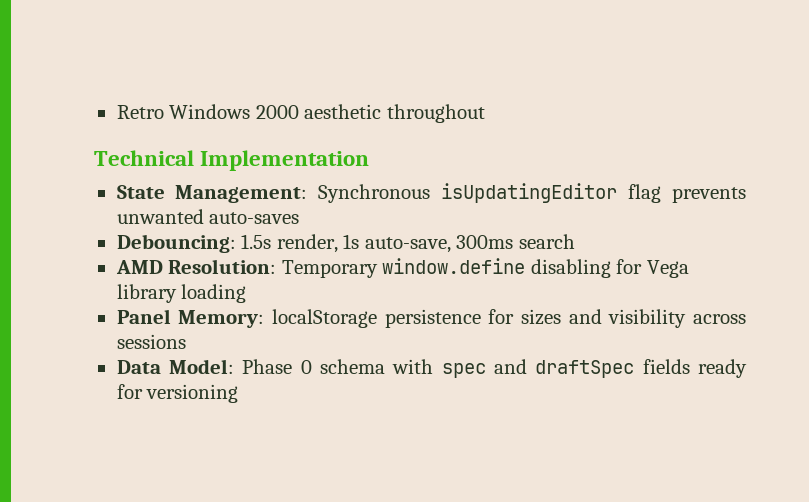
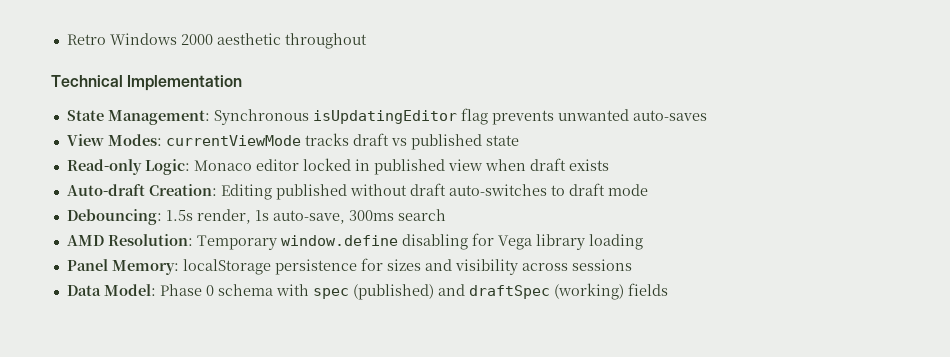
(300, 218) none -> [66,133,519,150] [66,158,609,175] [66,183,648,200] // View Modes: currentViewMode tracks draft vs published state // Read-only Logic: Monaco editor locked in published view when draft exists // Auto-draft Creation: Editing published without draft auto-switches to draft mode
(486, 370) none -> [352,284,434,300] (published)
[642,359,748,378] [116,384,239,403] fields ready for versioning -> [553,283,668,300] (working) fields

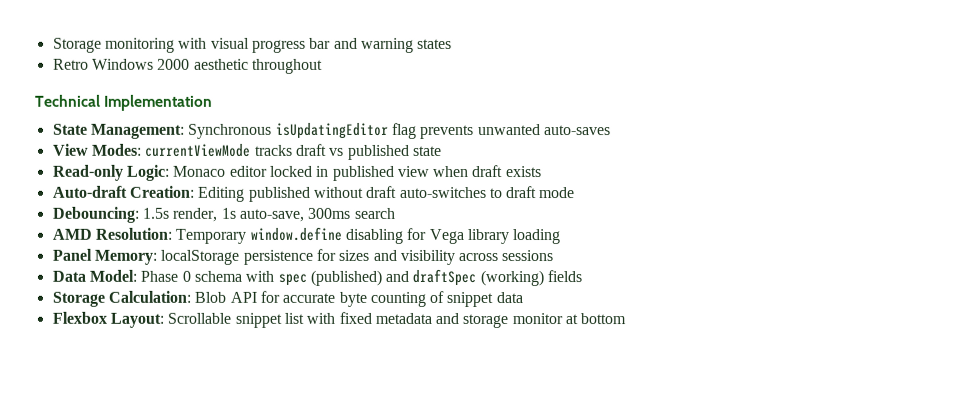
(66, 39) none -> [52,37,453,53] Storage monitoring with visual progress bar and warning states //
(668, 289) none -> [51,290,523,308] [51,311,627,329] // Storage Calculation: Blob API for accurate byte counting of snippet data // Flexbox Layout: Scrollable snippet list with fixed metadata and storage monitor at bottom

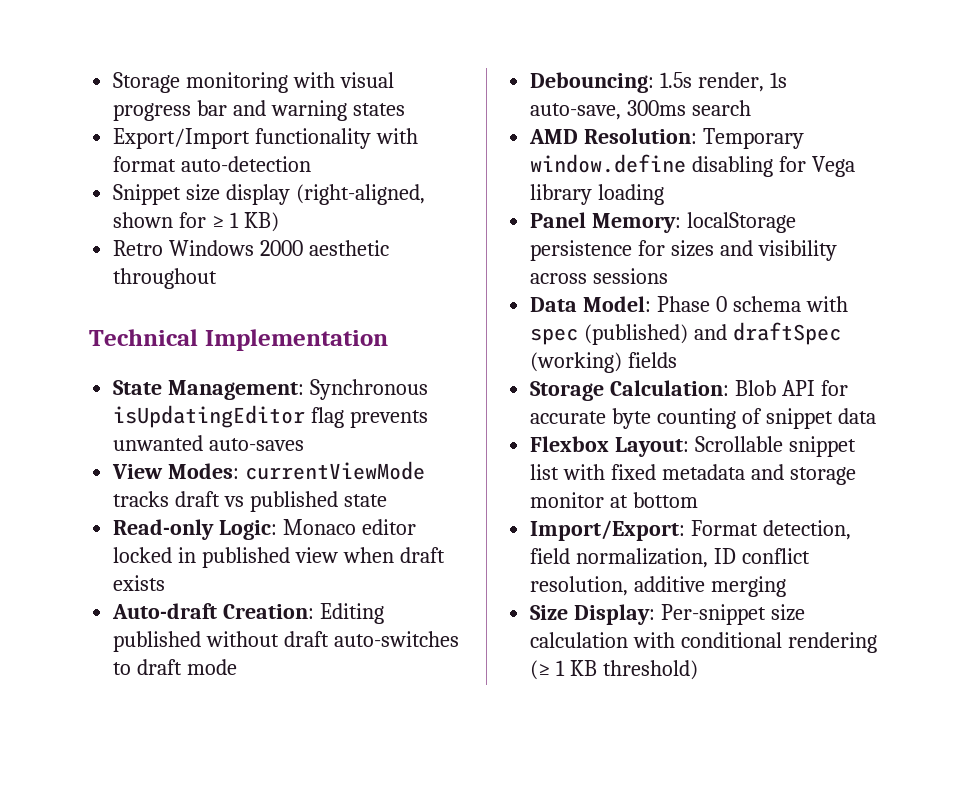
(453, 43) none -> [113,128,419,149] [113,156,312,172] [113,184,426,205] [113,212,279,232] // Export/Import functionality with format auto-detection // Snippet size display (right-aligned, shown for ≥ 1 KB)
(627, 319) none -> [530,520,852,541] [530,548,811,568] [530,576,787,597] [530,604,806,625] [530,632,878,653] [530,660,699,680] // Import/Export: Format detection, field normalization, ID conflict resolution, additive merging // Size Display: Per-snippet size calculation with conditional rendering (≥ 1 KB threshold)

